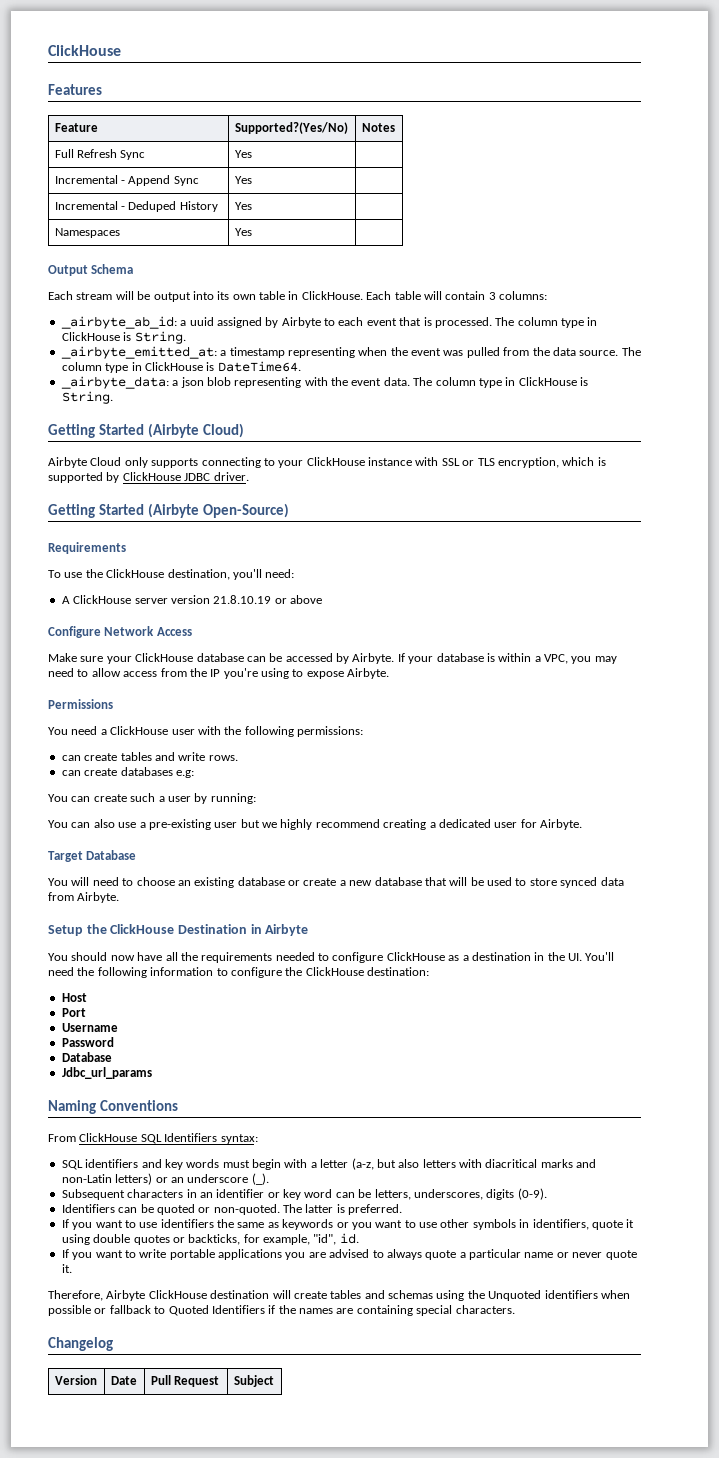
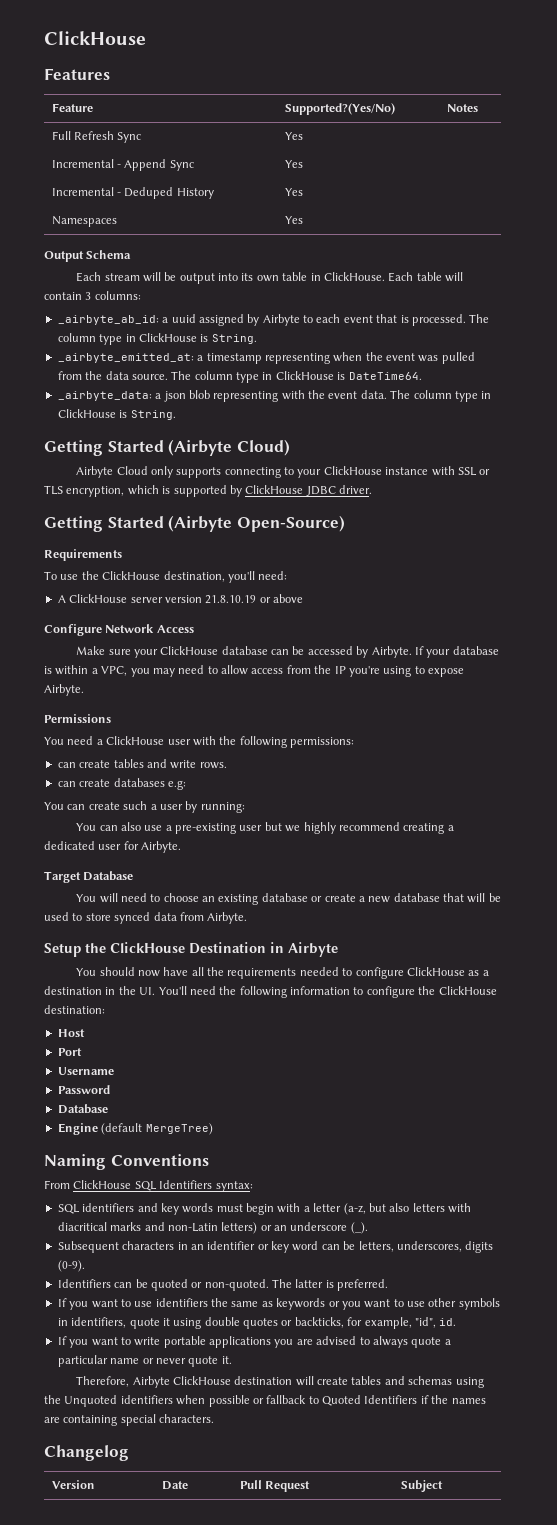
[61,1067,152,1079] Jdbc_url_params -> [57,1123,213,1135] Engine (default MergeTree)

